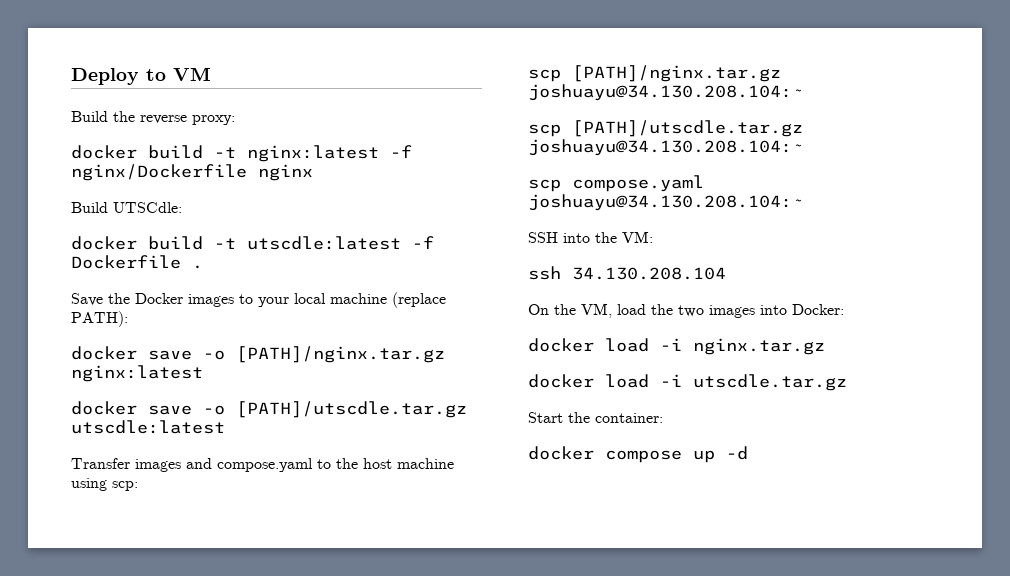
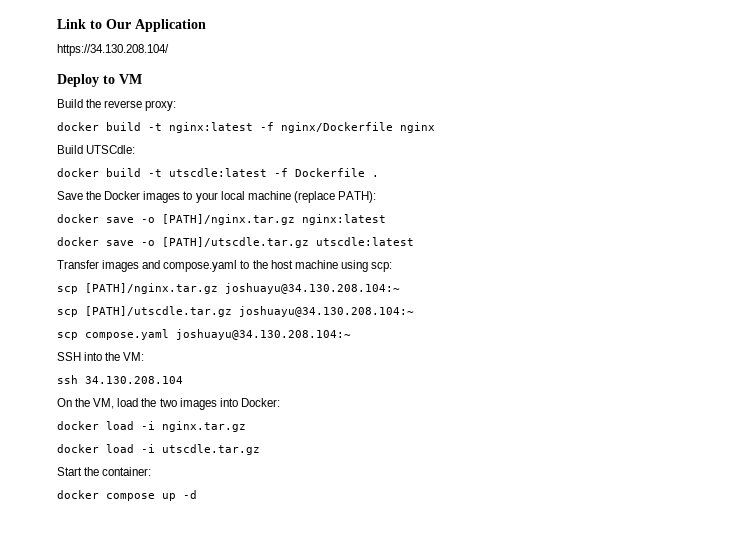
(71, 76) none -> [57,19,206,32] [57,44,169,56] Link to Our Application // https://34.130.208.104/ //

